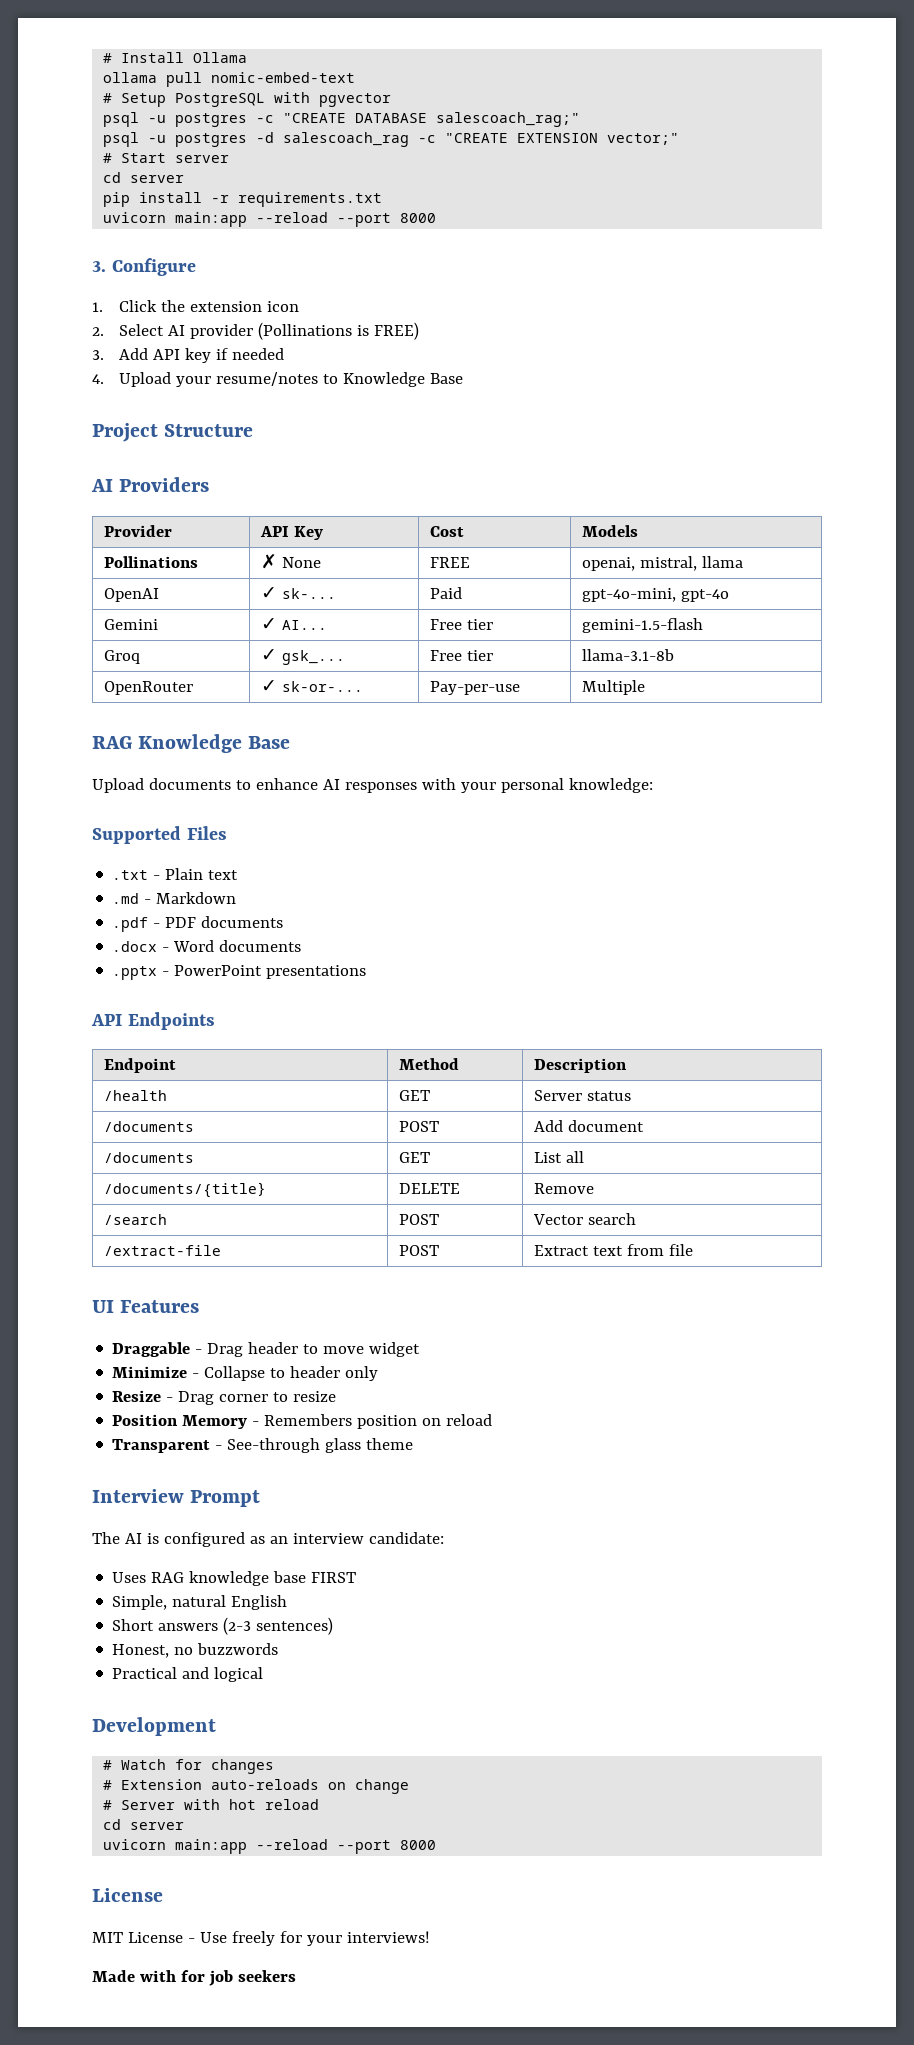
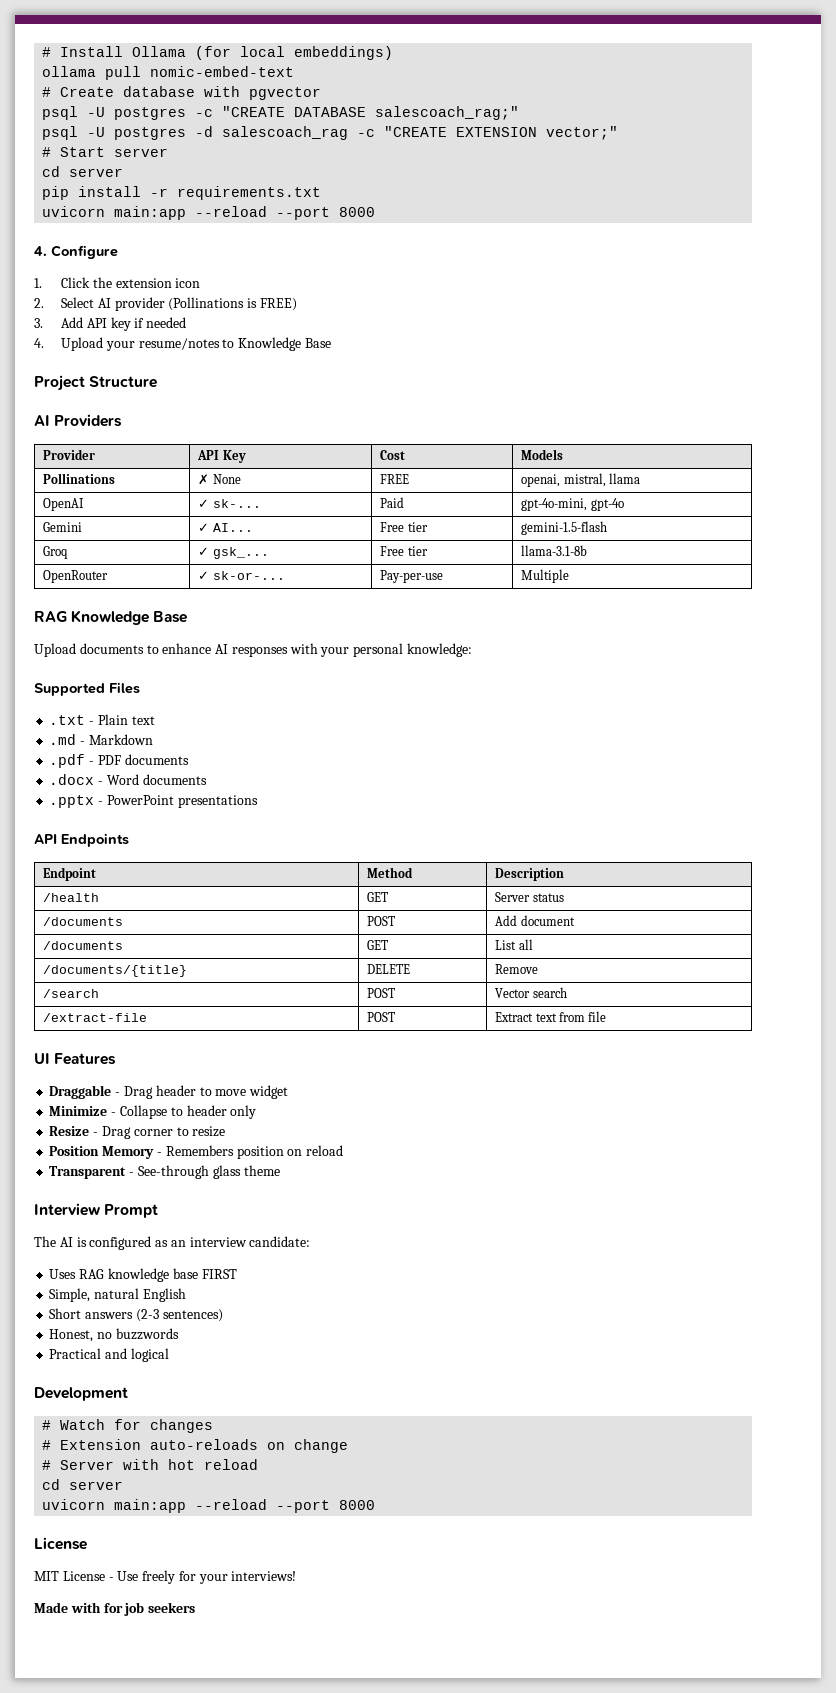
(248, 57) none -> [195,46,394,60] (for local embeddings)
[121,93,266,107] Setup PostgreSQL -> [60,86,196,97] Create database
[148,115,167,123] -u -> [87,107,106,117] -U
[148,135,167,143] -u -> [87,127,106,137] -U
[92,261,106,272] 3. -> [34,246,47,256] 4.

